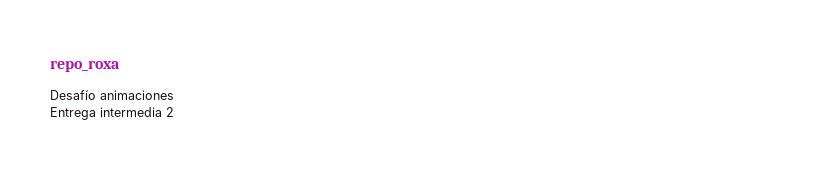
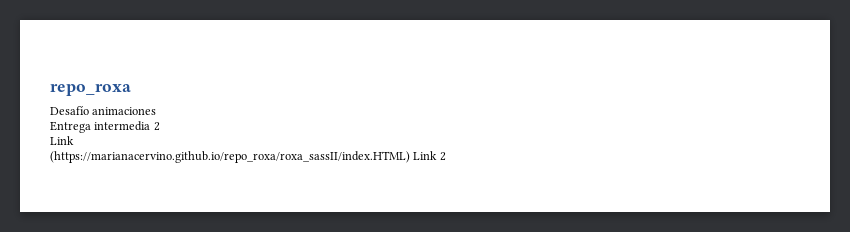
(174, 112) none -> [50,136,74,145] [50,151,446,163] // Link // (https://marianacervino.github.io/repo_roxa/roxa_sassII/index.HTML) Link 2

